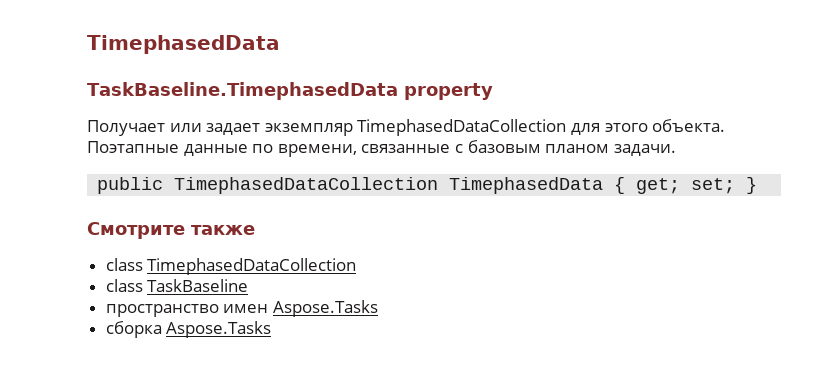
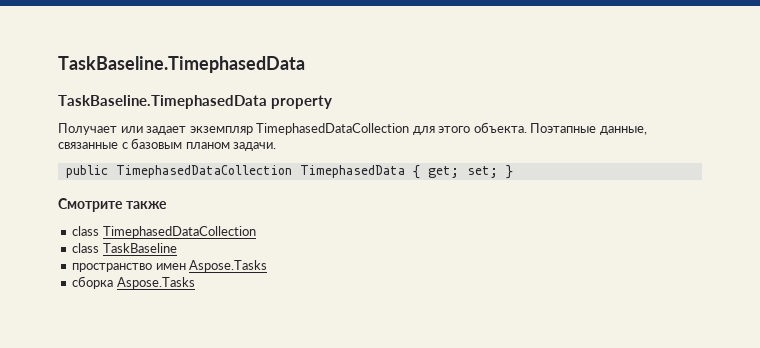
[87,35,280,54] TimephasedData -> [58,56,305,73] TaskBaseline.TimephasedData
[183,144,357,157] данные по времени, -> [599,126,647,135] данные,

